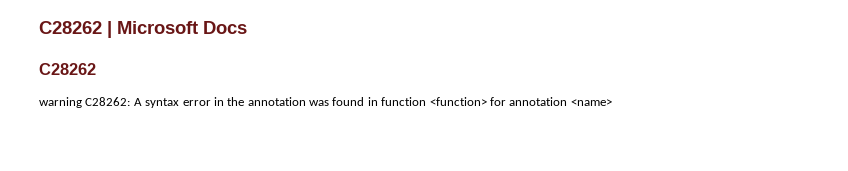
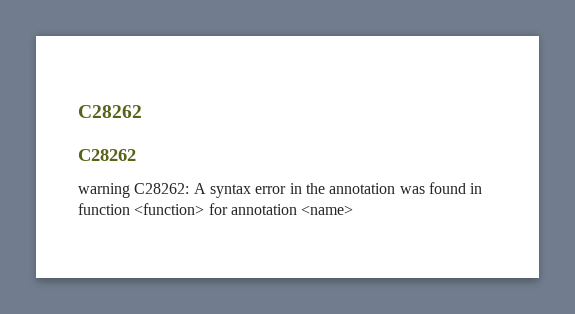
[39,21,247,38] C28262 | Microsoft Docs -> [78,105,142,118] C28262

